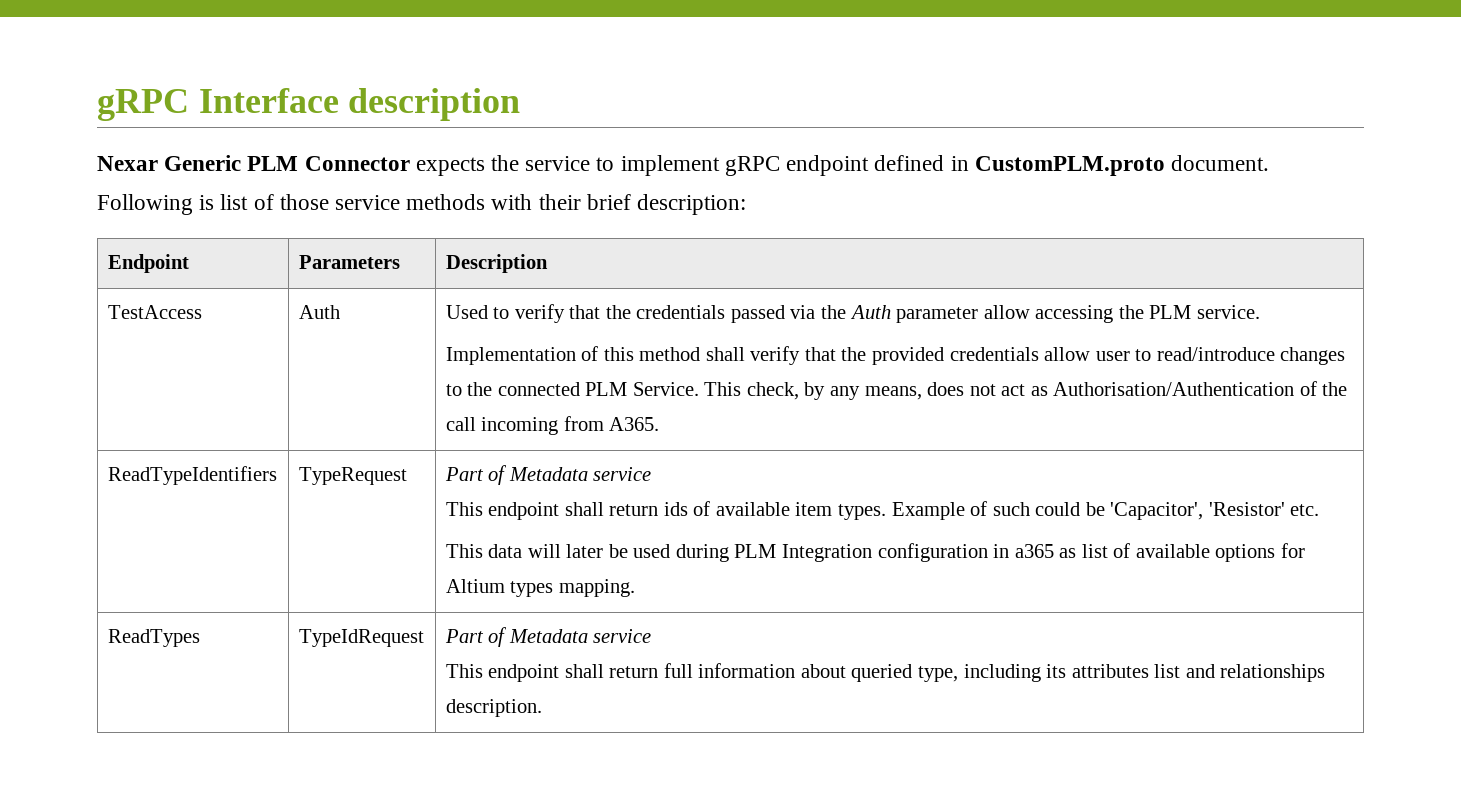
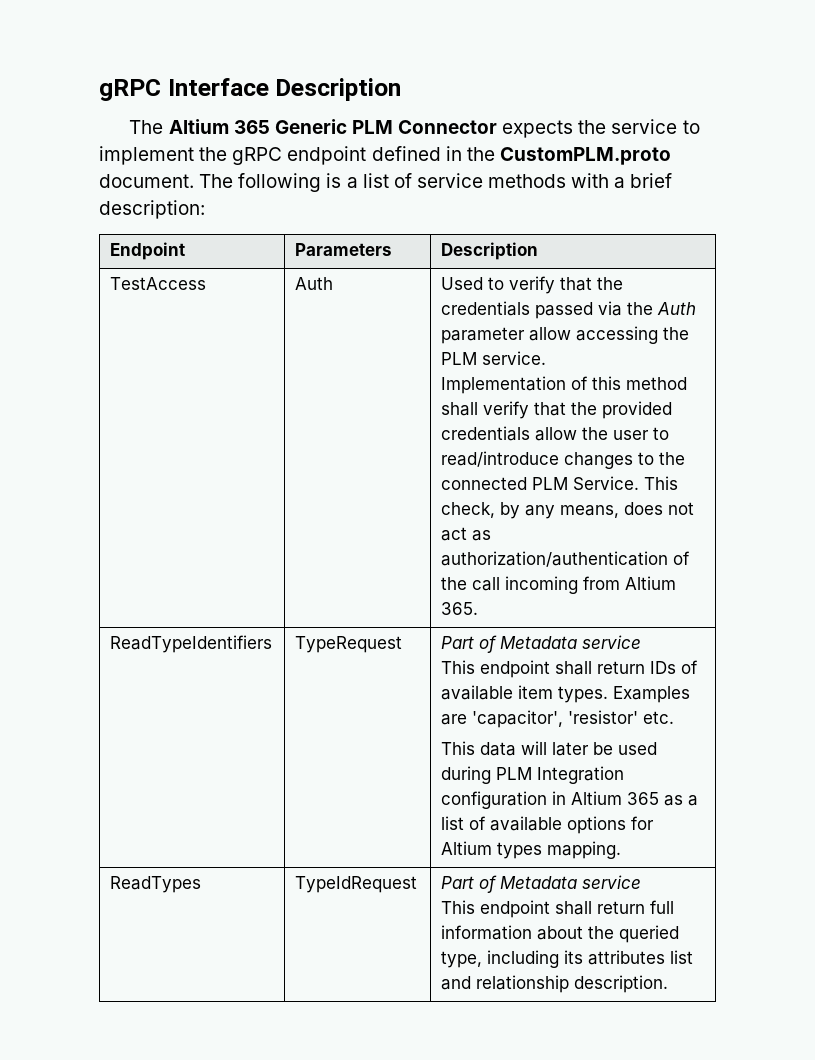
[348,88,521,121] [97,156,158,171] description // Nexar -> [275,78,402,101] [129,119,270,134] Description // The Altium 365
(720, 165) none -> [199,147,228,161] the
(969, 163) none -> [466,147,495,161] the
[97,194,329,215] Following is list of those -> [199,173,412,192] The following is a list of
[538,194,581,210] their -> [614,177,626,188] a
(1091, 354) none -> [582,427,609,440] the
[1053,382,1295,396] Authorisation/Authentication -> [441,551,669,567] authorization/authentication
[609,417,660,431] A365. -> [625,576,677,590] [441,602,479,615] Altium 365.
[663,502,688,516] ids -> [650,661,677,674] IDs
[891,501,1285,520] Example of such could be 'Capacitor', 'Resistor' -> [613,686,691,703] [441,710,639,728] Examples are 'capacitor', 'resistor'
[1014,544,1077,558] a365 as -> [571,791,699,806] Altium 365 as a
(846, 671) none -> [588,926,615,939] the
[1220,664,1326,682] relationships -> [476,975,570,993] relationship

